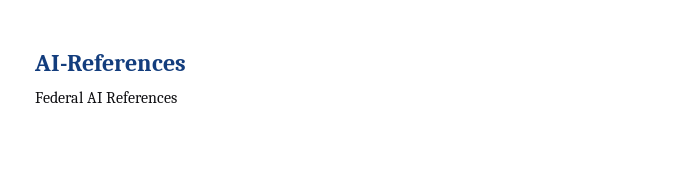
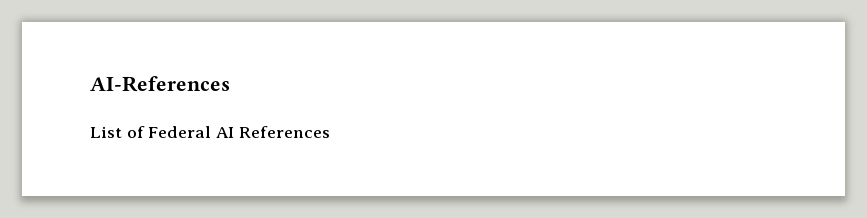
(186, 62) none -> [90,126,145,138] List of

